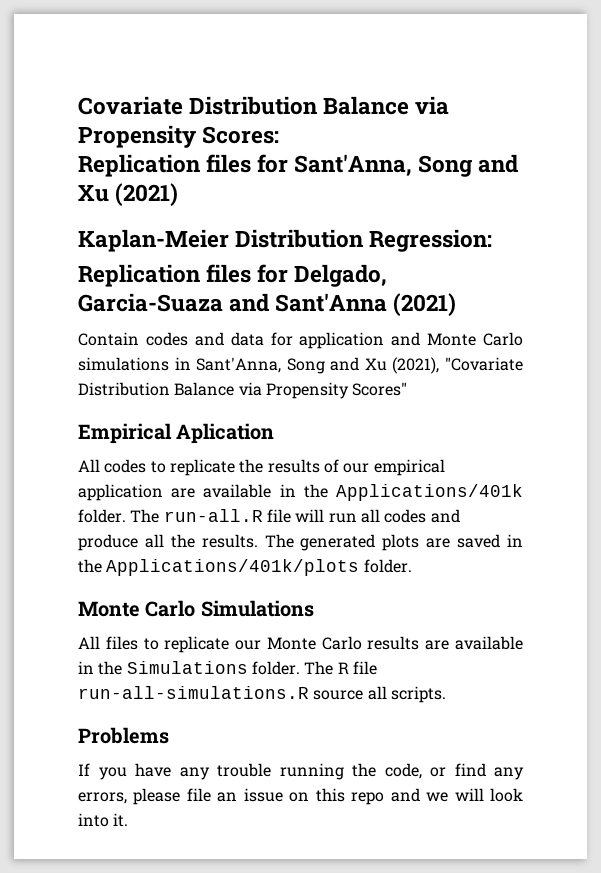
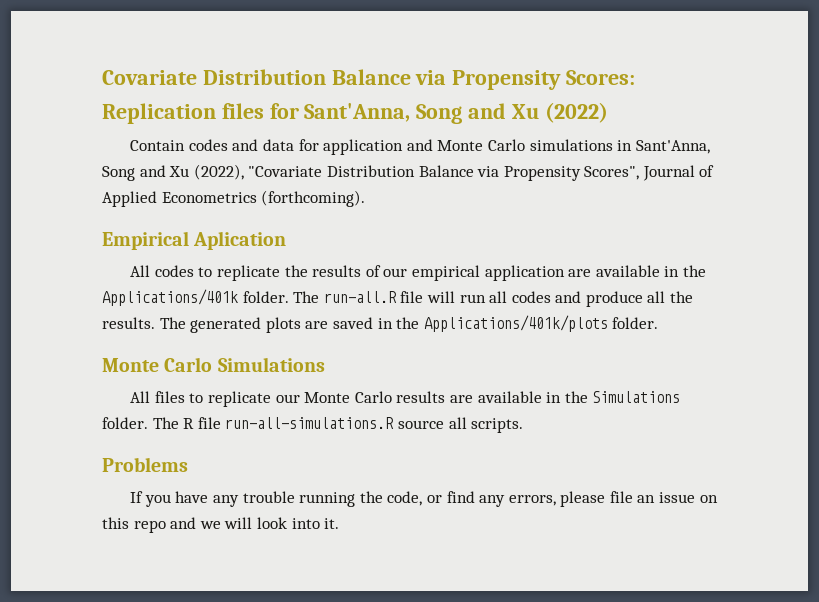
[115,183,179,206] [78,229,493,252] [78,264,388,287] [78,293,457,316] (2021) // Kaplan-Meier Distribution Regression: // Replication files for Delgado, Garcia-Suaza and Sant'Anna (2021) -> [544,102,608,123] (2022)
[392,357,440,374] (2021), -> [193,164,244,180] (2022),
[352,382,408,396] Scores" -> [584,165,715,181] [102,190,366,207] Scores", Journal of Applied Econometrics (forthcoming).

